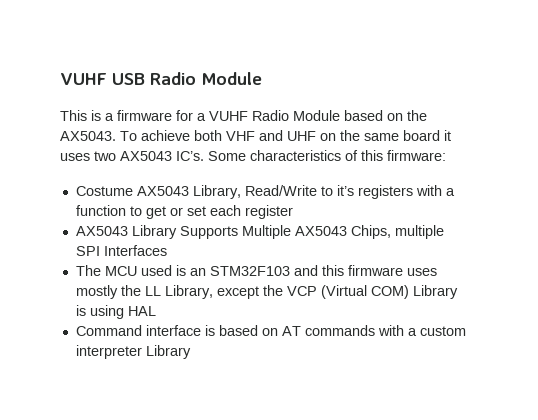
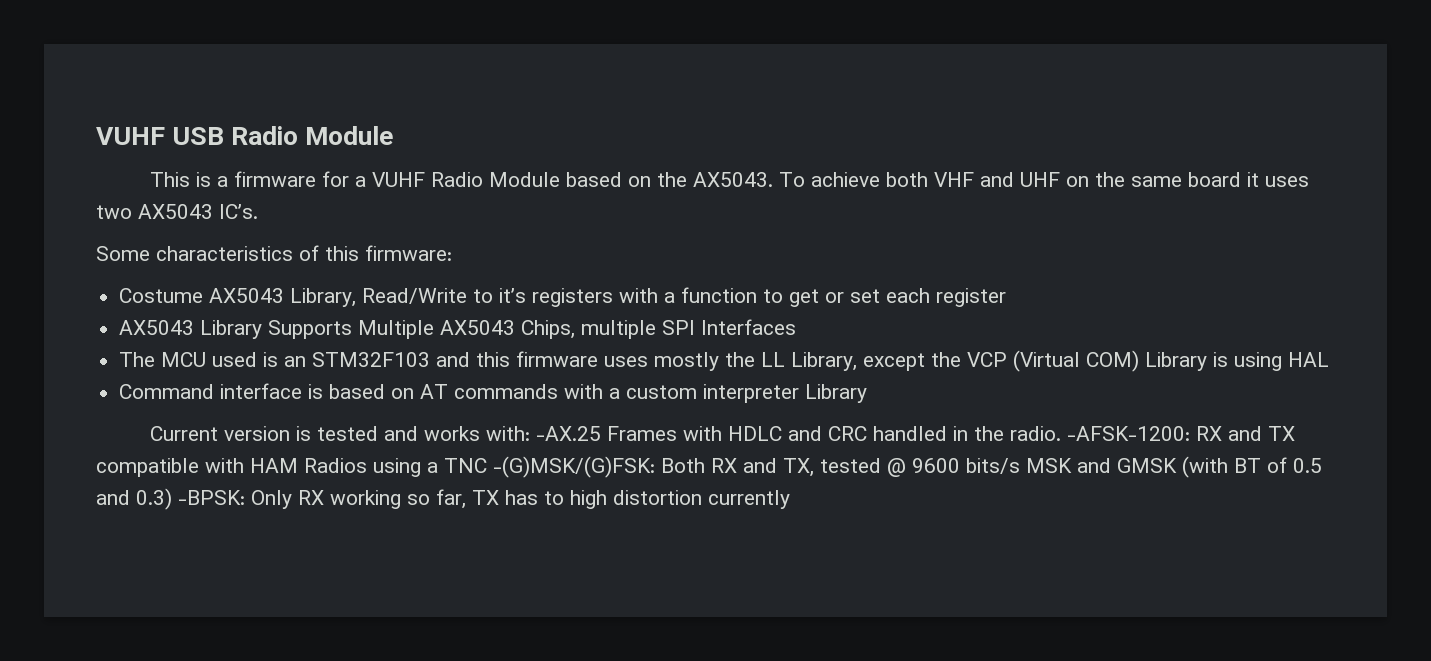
(204, 156) none -> (258, 211) //
(191, 352) none -> [150,426,1296,441] [96,456,1322,478] [96,488,790,510] // Current version is tested and works with: -AX.25 Frames with HDLC and CRC handled in the radio. -AFSK-1200: RX and TX compatible with HAM Radios using a TNC -(G)MSK/(G)FSK: Both RX and TX, tested @ 9600 bits/s MSK and GMSK (with BT of 0.5 and 0.3) -BPSK: Only RX working so far, TX has to high distortion currently

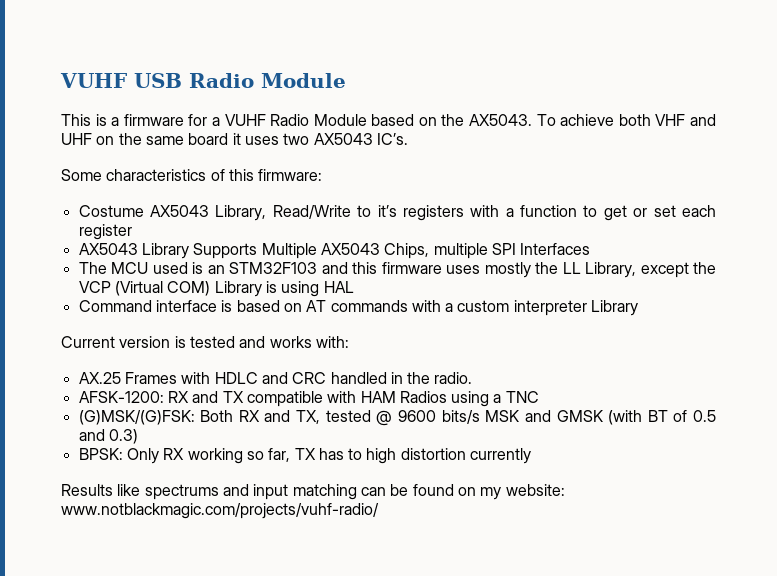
[536,426,602,441] -AX.25 -> [78,372,121,384] // AX.25
[1067,426,1191,441] -AFSK-1200: -> [78,391,164,403] // AFSK-1200:
[493,456,655,478] -(G)MSK/(G)FSK: -> [78,410,195,425] // (G)MSK/(G)FSK:
[178,490,245,505] -BPSK: -> [78,448,123,460] // BPSK:
(790, 499) none -> [61,484,565,500] [61,503,379,519] // Results like spectrums and input matching can be found on my website: www.notblackmagic.com/projects/vuhf-radio/

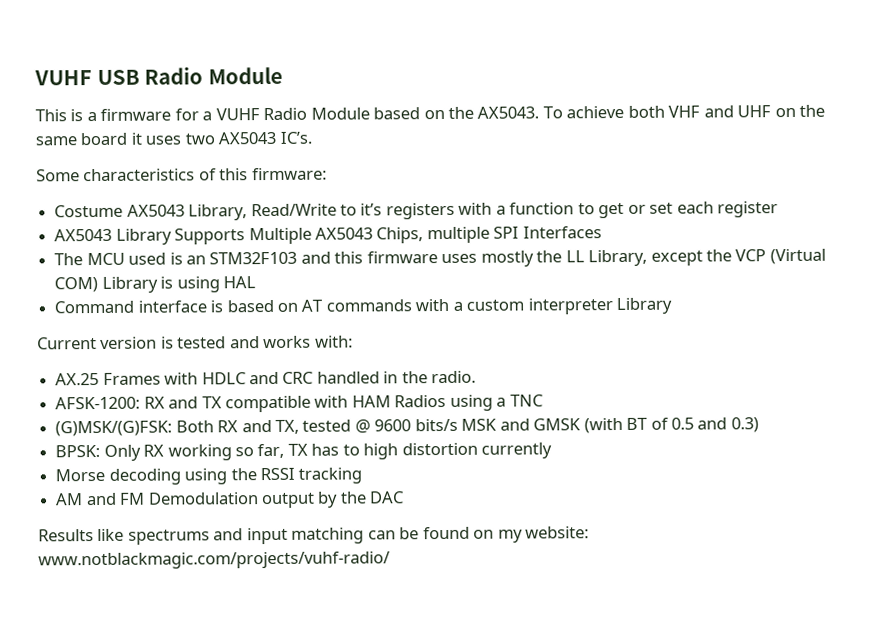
(532, 456) none -> [55,467,363,485] [55,491,405,509] // Morse decoding using the RSSI tracking // AM and FM Demodulation output by the DAC

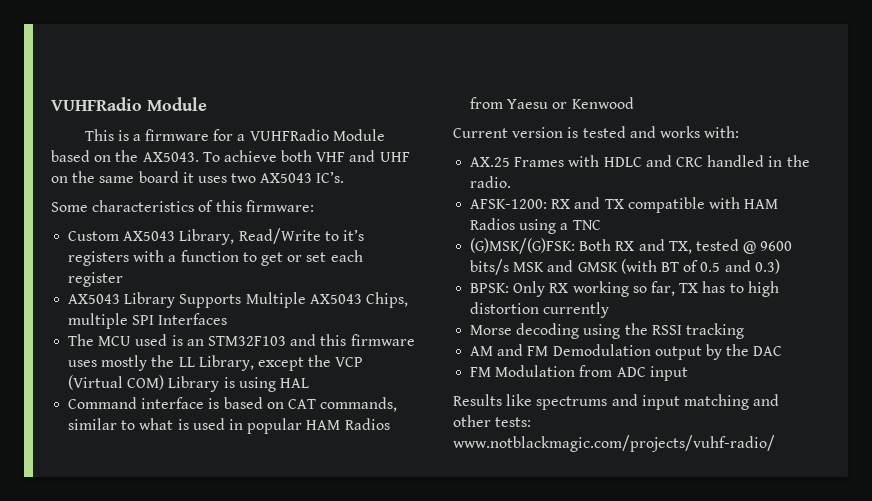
[34,66,204,86] VUHF USB Radio -> [51,97,142,111] VUHFRadio
[215,107,308,121] VUHF Radio -> [249,129,329,141] VUHFRadio
[54,204,124,218] Costume -> [68,231,120,241] Custom
[301,297,673,315] AT commands with a custom interpreter Library -> [287,397,398,412] [68,418,390,434] [470,97,634,109] CAT commands, similar to what is used in popular HAM Radios from Yaesu or Kenwood
(405, 497) none -> [470,365,688,381] // FM Modulation from ADC input
[367,526,590,543] can be found on my website: -> [753,394,780,406] [453,415,532,427] and other tests:

